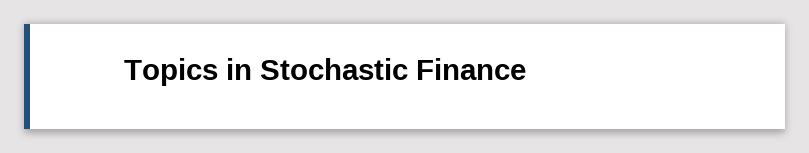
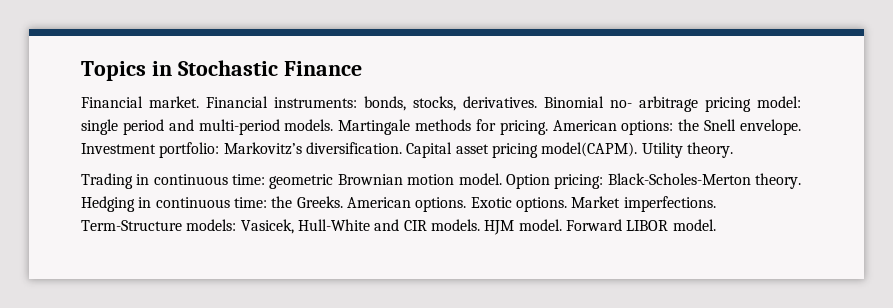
(526, 69) none -> [81,96,801,112] [81,119,801,135] [81,142,733,158] [81,173,802,189] [81,196,716,212] [81,219,716,235] // Financial market. Financial instruments: bonds, stocks, derivatives. Binomial no- arbitrage pricing model: single period and multi-period models. Martingale methods for pricing. American options: the Snell envelope. Investment portfolio: Markovitz’s diversification. Capital asset pricing model(CAPM). Utility theory. // Trading in continuous time: geometric Brownian motion model. Option pricing: Black-Scholes-Merton theory. Hedging in continuous time: the Greeks. American options. Exotic options. Market imperfections. Term-Structure models: Vasicek, Hull-White and CIR models. HJM model. Forward LIBOR model.

